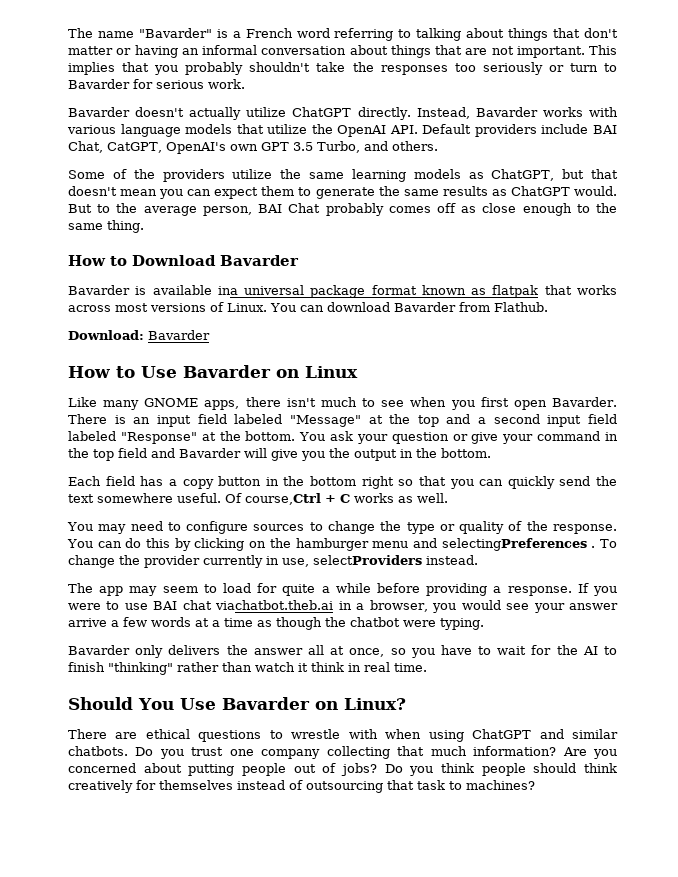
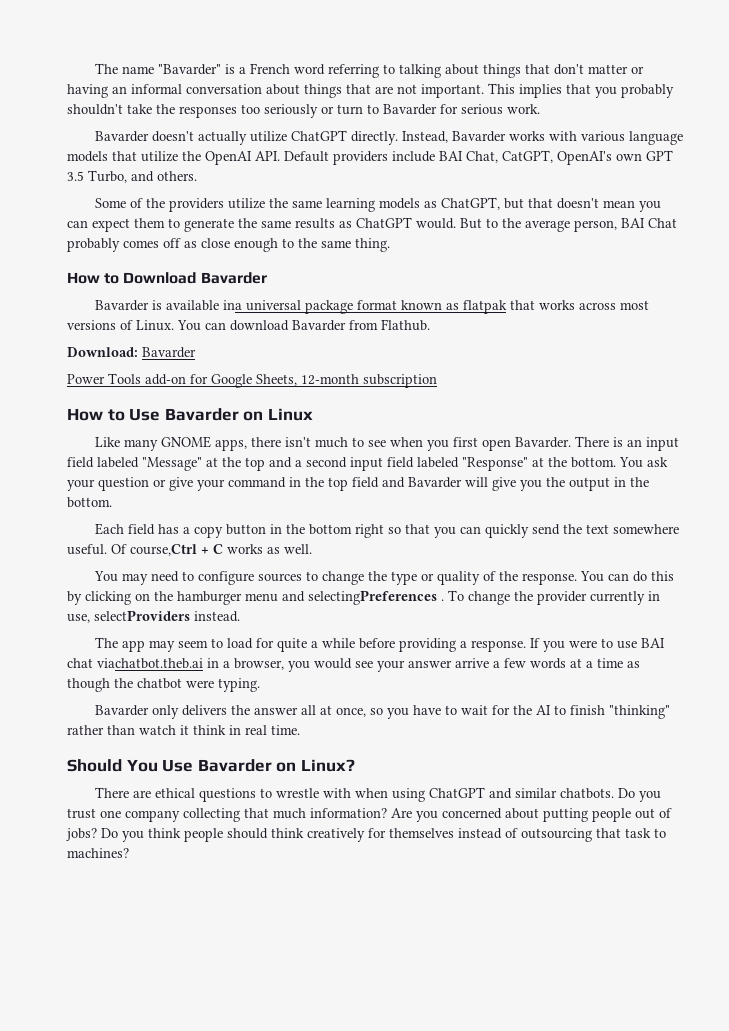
(210, 335) none -> [67,373,437,388] // Power Tools add-on for Google Sheets, 12-month subscription

